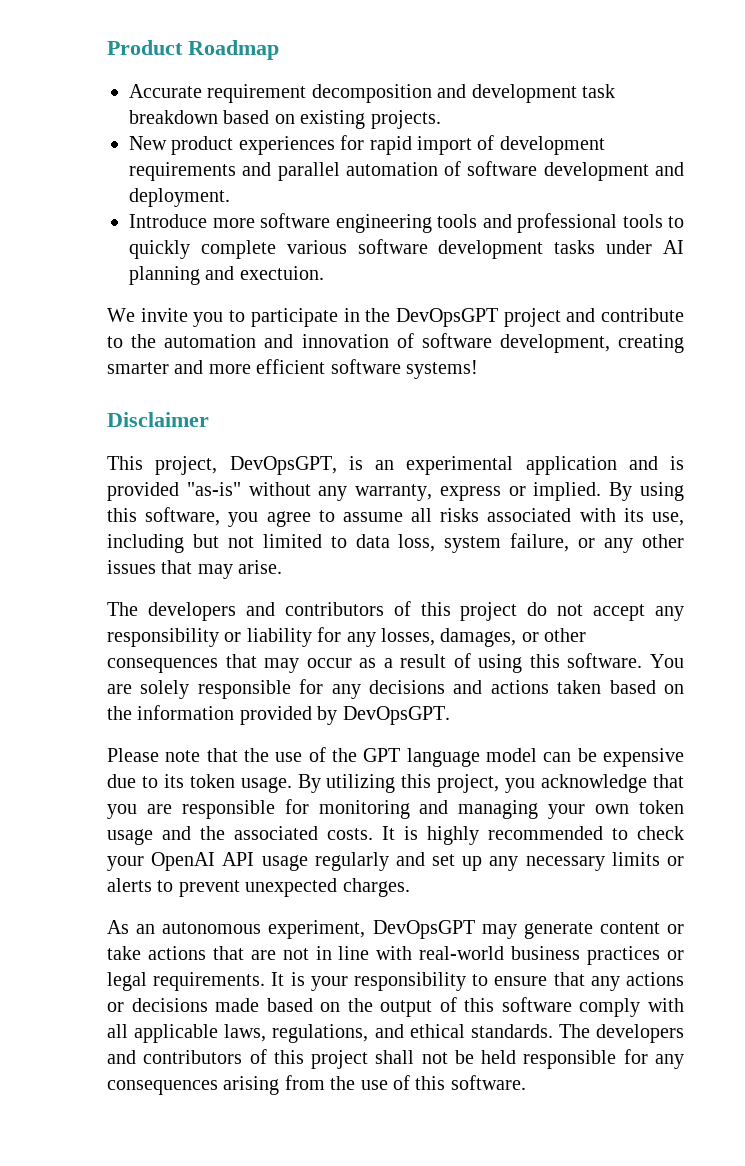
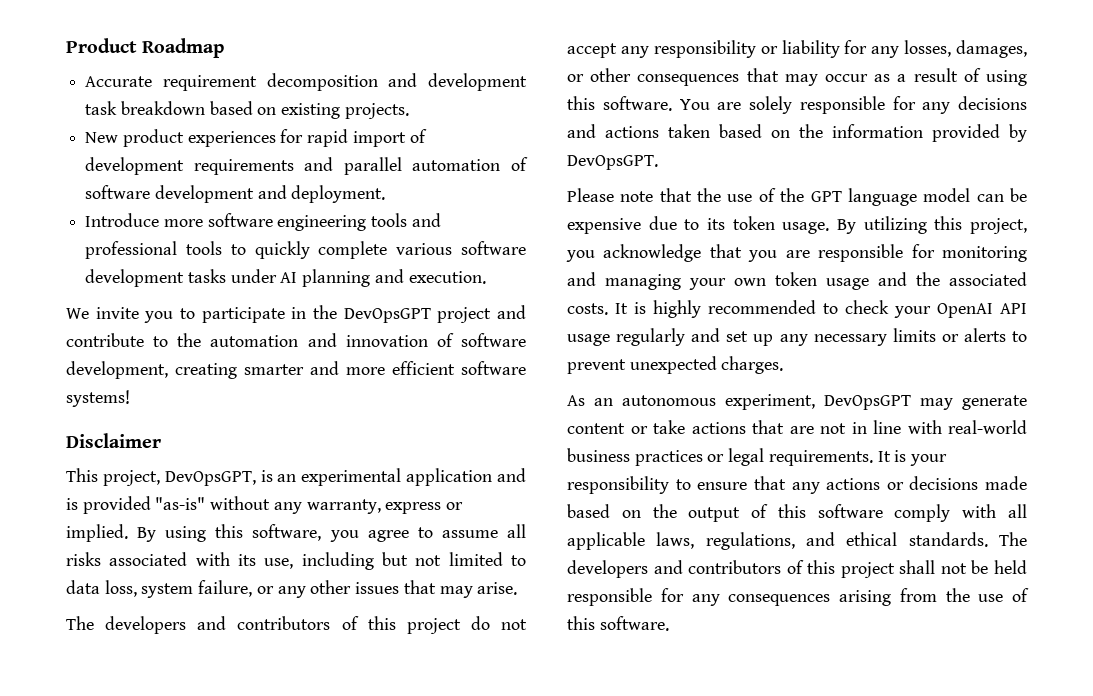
[239,266,324,280] exectuion. -> [408,271,486,284] execution.

